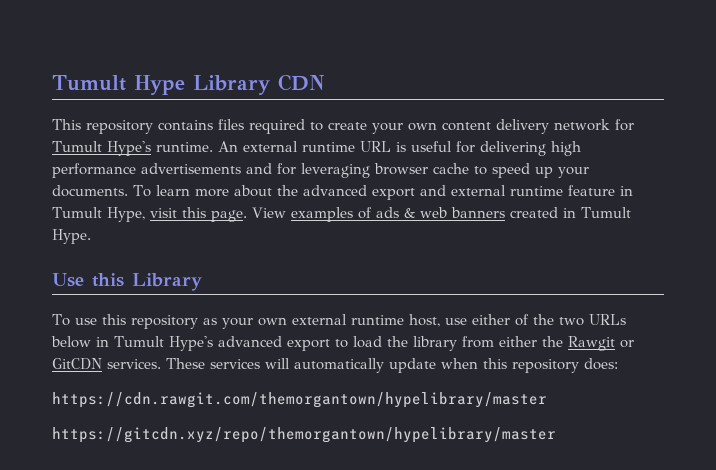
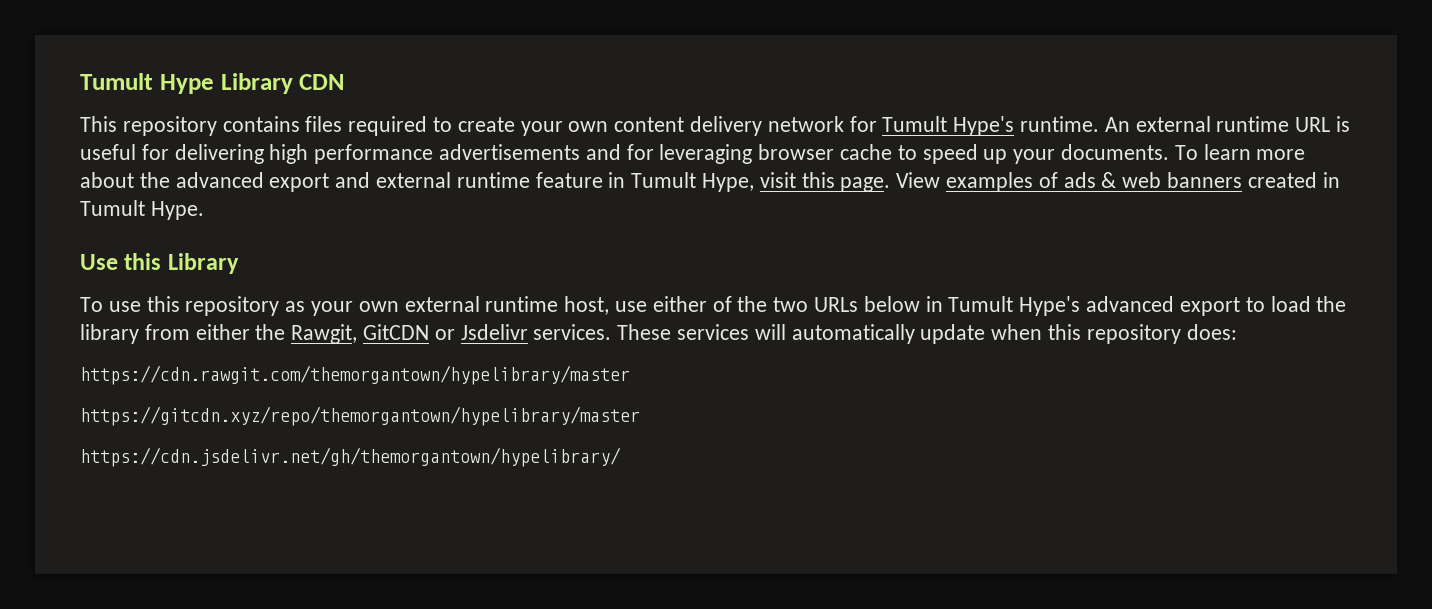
[567,336,634,351] [52,358,102,370] Rawgit or GitCDN -> [291,324,528,344] Rawgit, GitCDN or Jsdelivr
(556, 435) none -> [80,447,621,467] // https://cdn.jsdelivr.net/gh/themorgantown/hypelibrary/

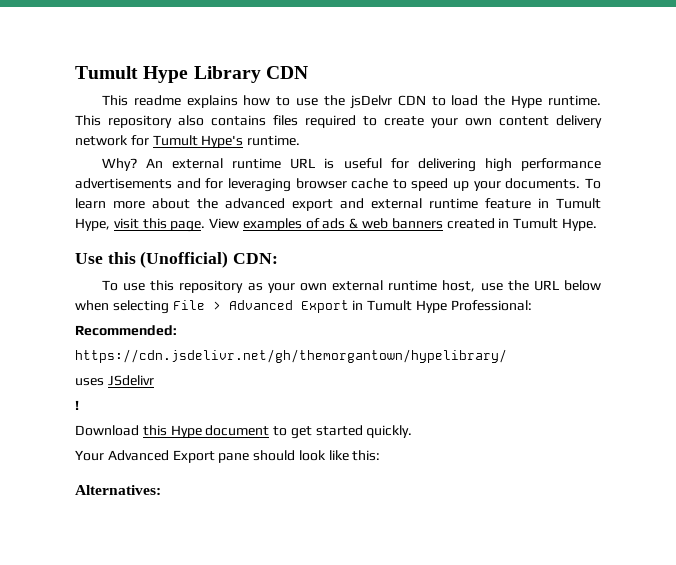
[122,116,217,136] repository -> [133,95,601,109] [75,115,204,128] readme explains how to use the jsDelvr CDN to load the Hype runtime. This repository also
(1100, 124) none -> [101,158,137,171] // Why?
[167,253,239,274] Library -> [140,251,279,268] (Unofficial) CDN:
[652,296,1347,316] [80,324,1237,344] [80,365,630,385] [80,406,640,426] [80,447,621,467] either of the two URLs below in Tumult Hype's advanced export to load the library from either the Rawgit, GitCDN or Jsdelivr services. These services will automatically update when this repository does: // https://cdn.rawgit.com/themorgantown/hypelibrary/master // https://gitcdn.xyz/repo/themorgantown/hypelibrary/master // https://cdn.jsdelivr.net/gh/themorgantown/hypelibrary/ -> [507,280,601,291] [75,300,532,314] [75,325,177,336] [75,349,507,363] [75,375,154,386] [75,400,79,410] [75,425,413,439] [75,450,381,463] [75,485,161,495] the URL below when selecting File > Advanced Export in Tumult Hype Professional: // Recommended: // https://cdn.jsdelivr.net/gh/themorgantown/hypelibrary/ // uses JSdelivr // ! // Download this Hype document to get started quickly. // Your Advanced Export pane should look like this: // Alternatives:

